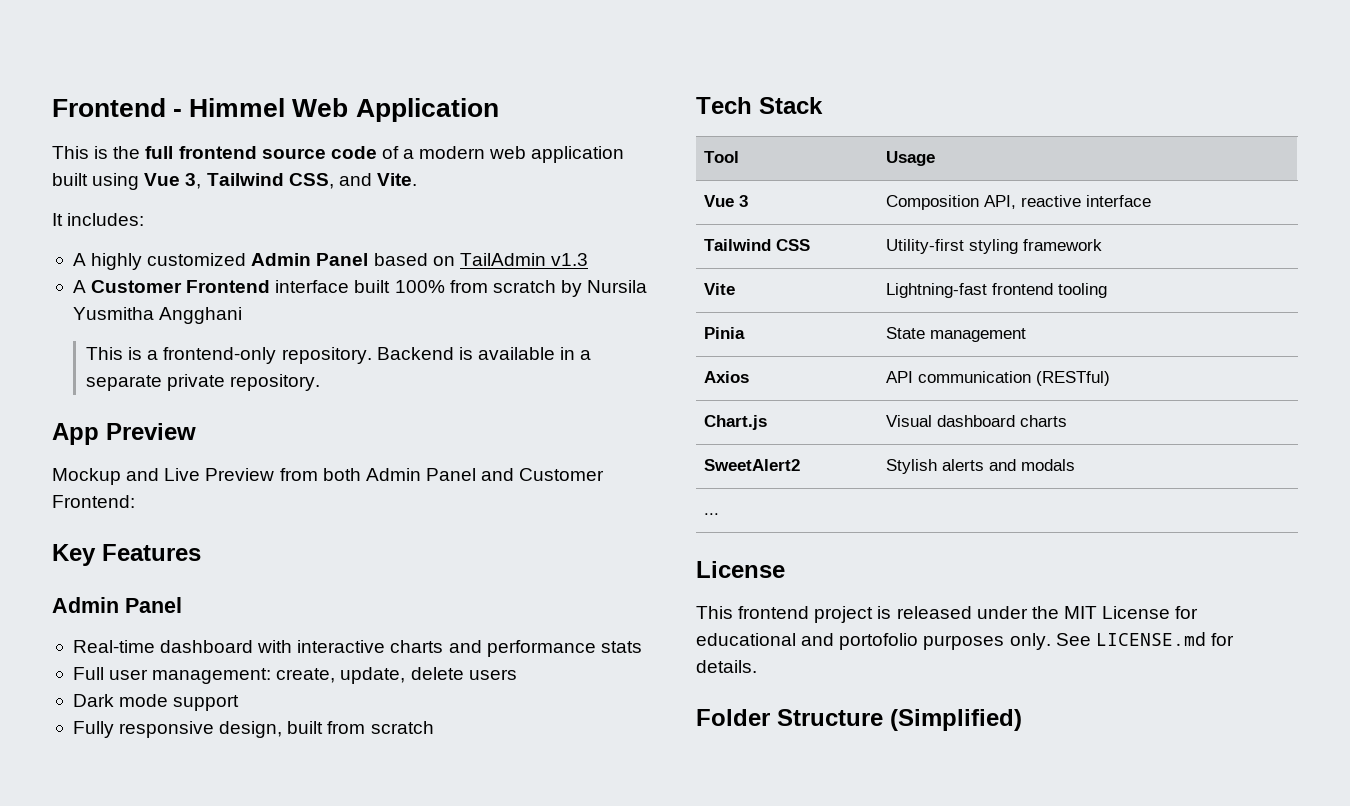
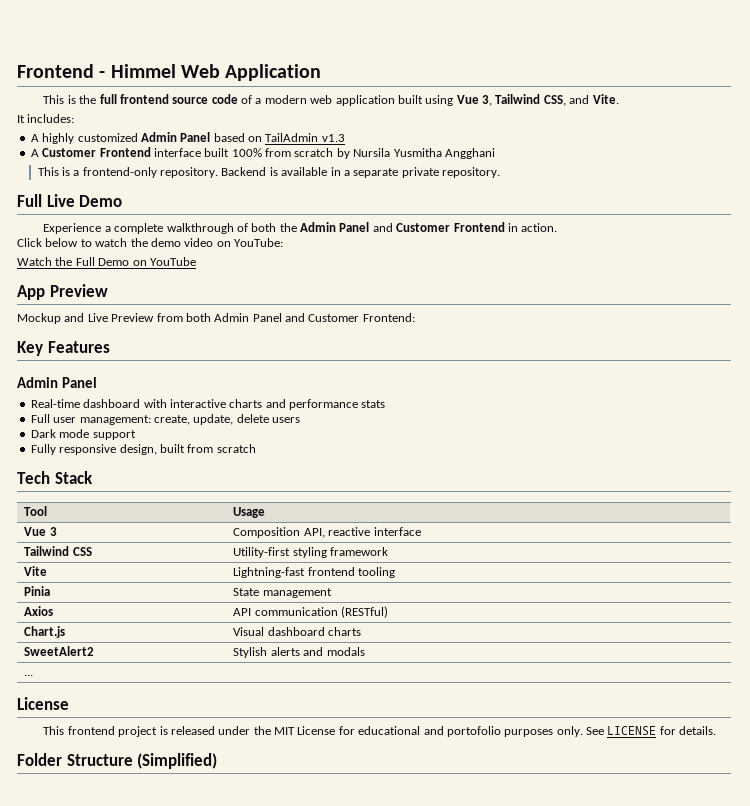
(321, 382) none -> [17,194,123,207] [43,222,558,234] [17,238,283,247] [17,257,196,266] // Full Live Demo // Experience a complete walkthrough of both the Admin Panel and Customer Frontend in action. // Click below to watch the demo video on YouTube: // Watch the Full Demo on YouTube
[1095,632,1206,646] LICENSE.md -> [607,726,657,735] LICENSE

